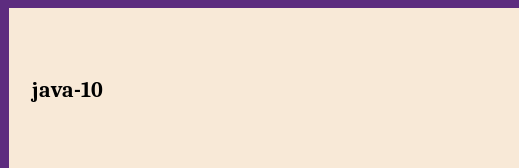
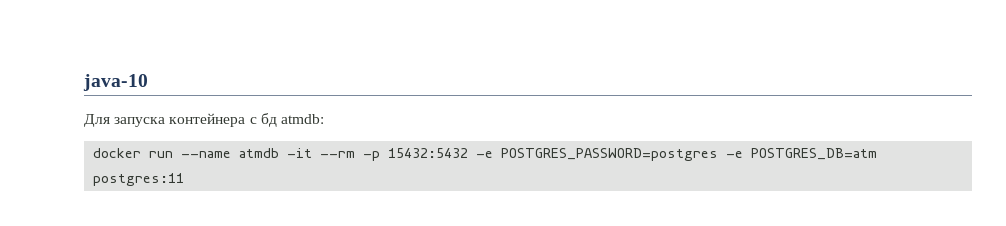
(103, 91) none -> [84,113,324,127] [93,148,878,161] [93,173,185,186] // Для запуска контейнера с бд atmdb: // docker run --name atmdb -it --rm -p 15432:5432 -e POSTGRES_PASSWORD=postgres -e POSTGRES_DB=atm postgres:11

